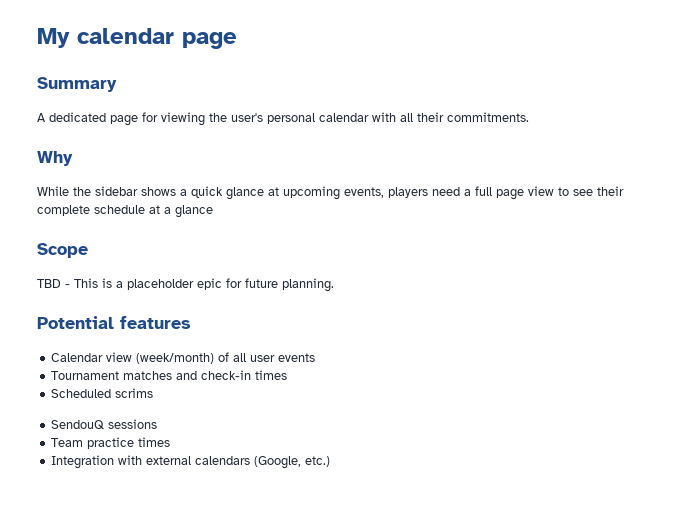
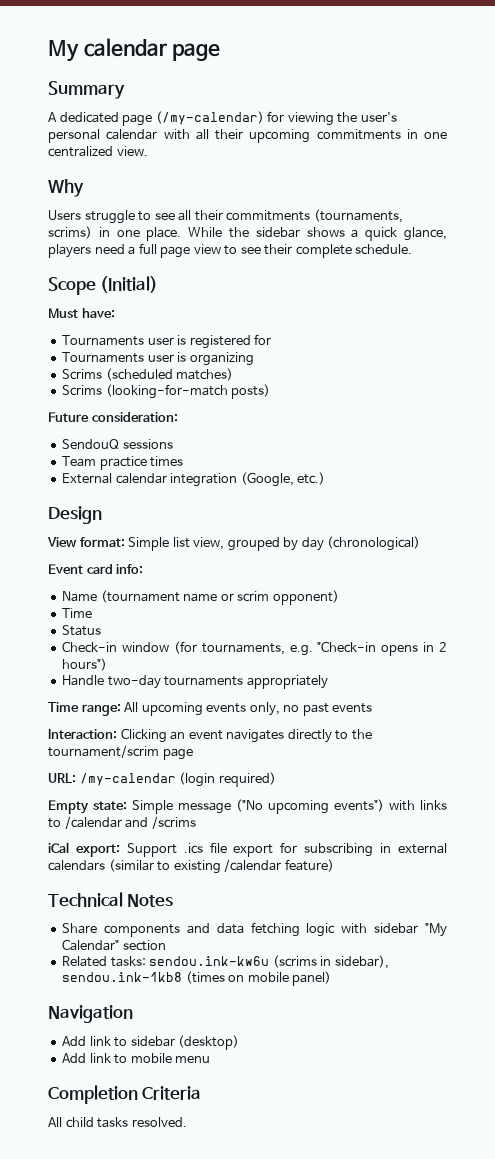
(138, 120) none -> [155,111,264,125] (/my-calendar)
[447,112,529,122] [37,151,73,166] commitments. // Why // -> [249,129,447,143] [48,146,148,157] [48,179,84,197] [48,209,403,224] [48,226,182,241] upcoming commitments in one centralized view. // Why // Users struggle to see all their commitments (tournaments, scrims) in one place.
[226,186,384,200] glance at upcoming events, -> [404,227,448,241] glance,
[94,205,213,218] [37,243,88,258] [37,278,334,292] [37,316,191,329] [51,352,316,364] [51,370,288,380] [51,388,154,398] schedule at a glance // Scope // TBD - This is a placeholder epic for future planning. // Potential features // Calendar view (week/month) of all user events // Tournament matches and check-in times // Scheduled scrims -> [355,244,413,255] [48,276,159,295] [48,308,115,318] [62,334,272,349] [62,352,254,366] [62,368,234,381] [62,384,271,399] [48,412,178,422] schedule. // Scope (Initial) // Must have: // Tournaments user is registered for // Tournaments user is organizing // Scrims (scheduled matches) // Scrims (looking-for-match posts) // Future consideration:
[51,455,331,469] Integration with external calendars (Google, etc.) -> [62,472,326,487] [48,506,102,524] [47,536,421,551] [48,564,144,574] [62,590,339,605] [62,608,93,618] [62,625,102,636] [62,641,447,656] [62,658,108,671] [62,675,328,689] [48,702,373,716] [48,728,372,743] [48,745,193,760] [48,772,276,787] [48,799,447,814] [48,816,196,829] [48,842,448,857] [48,859,334,874] [48,892,174,907] [62,922,447,937] [62,939,166,951] [62,955,389,969] [62,971,332,986] [48,1005,133,1023] [62,1035,240,1050] [62,1053,211,1064] [48,1085,202,1104] [48,1117,187,1128] External calendar integration (Google, etc.) // Design // View format: Simple list view, grouped by day (chronological) // Event card info: // Name (tournament name or scrim opponent) // Time // Status // Check-in window (for tournaments, e.g. "Check-in opens in 2 hours") // Handle two-day tournaments appropriately // Time range: All upcoming events only, no past events // Interaction: Clicking an event navigates directly to the tournament/scrim page // URL: /my-calendar (login required) // Empty state: Simple message ("No upcoming events") with links to /calendar and /scrims // iCal export: Support .ics file export for subscribing in external calendars (similar to existing /calendar feature) // Technical Notes // Share components and data fetching logic with sidebar "My Calendar" section // Related tasks: sendou.ink-kw6u (scrims in sidebar), sendou.ink-1kb8 (times on mobile panel) // Navigation // Add link to sidebar (desktop) // Add link to mobile menu // Completion Criteria // All child tasks resolved.

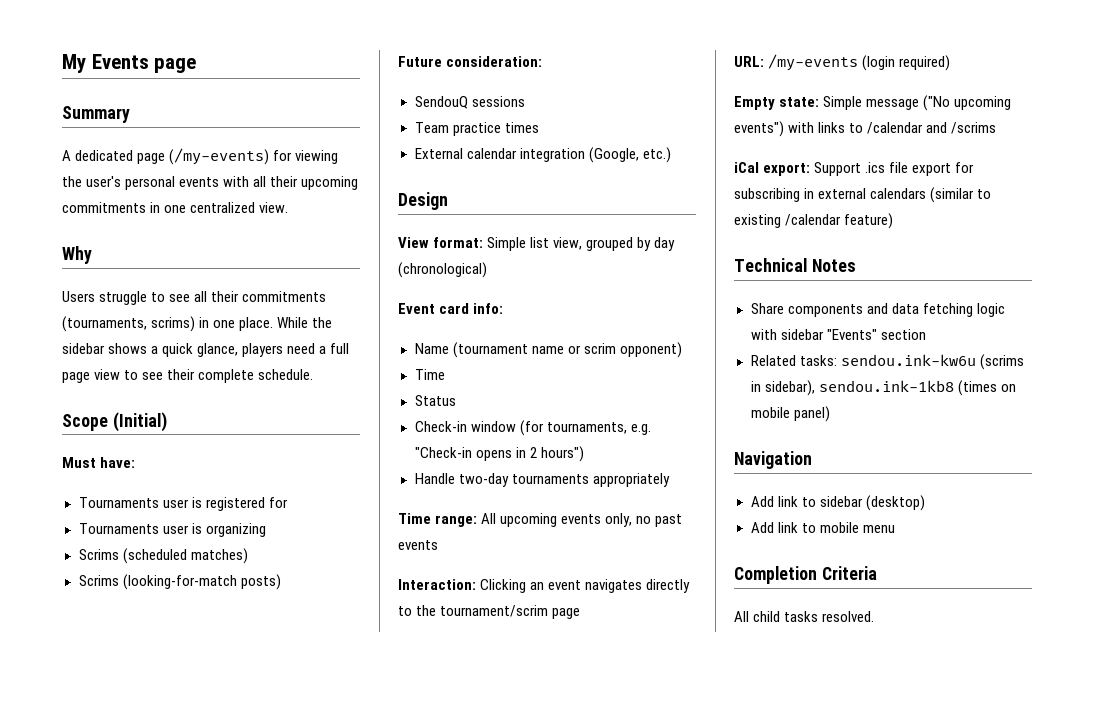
[83,38,167,57] calendar -> [91,54,149,69] Events
[155,111,264,125] (/my-calendar) -> [169,148,270,165] (/my-events)
[106,129,158,140] calendar -> [179,177,220,187] events
[79,773,176,786] /my-calendar -> [768,54,859,71] /my-events
[424,923,447,937] [62,939,120,951] "My Calendar" -> [826,329,877,340] "Events"

